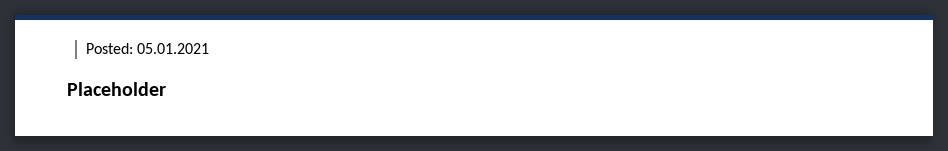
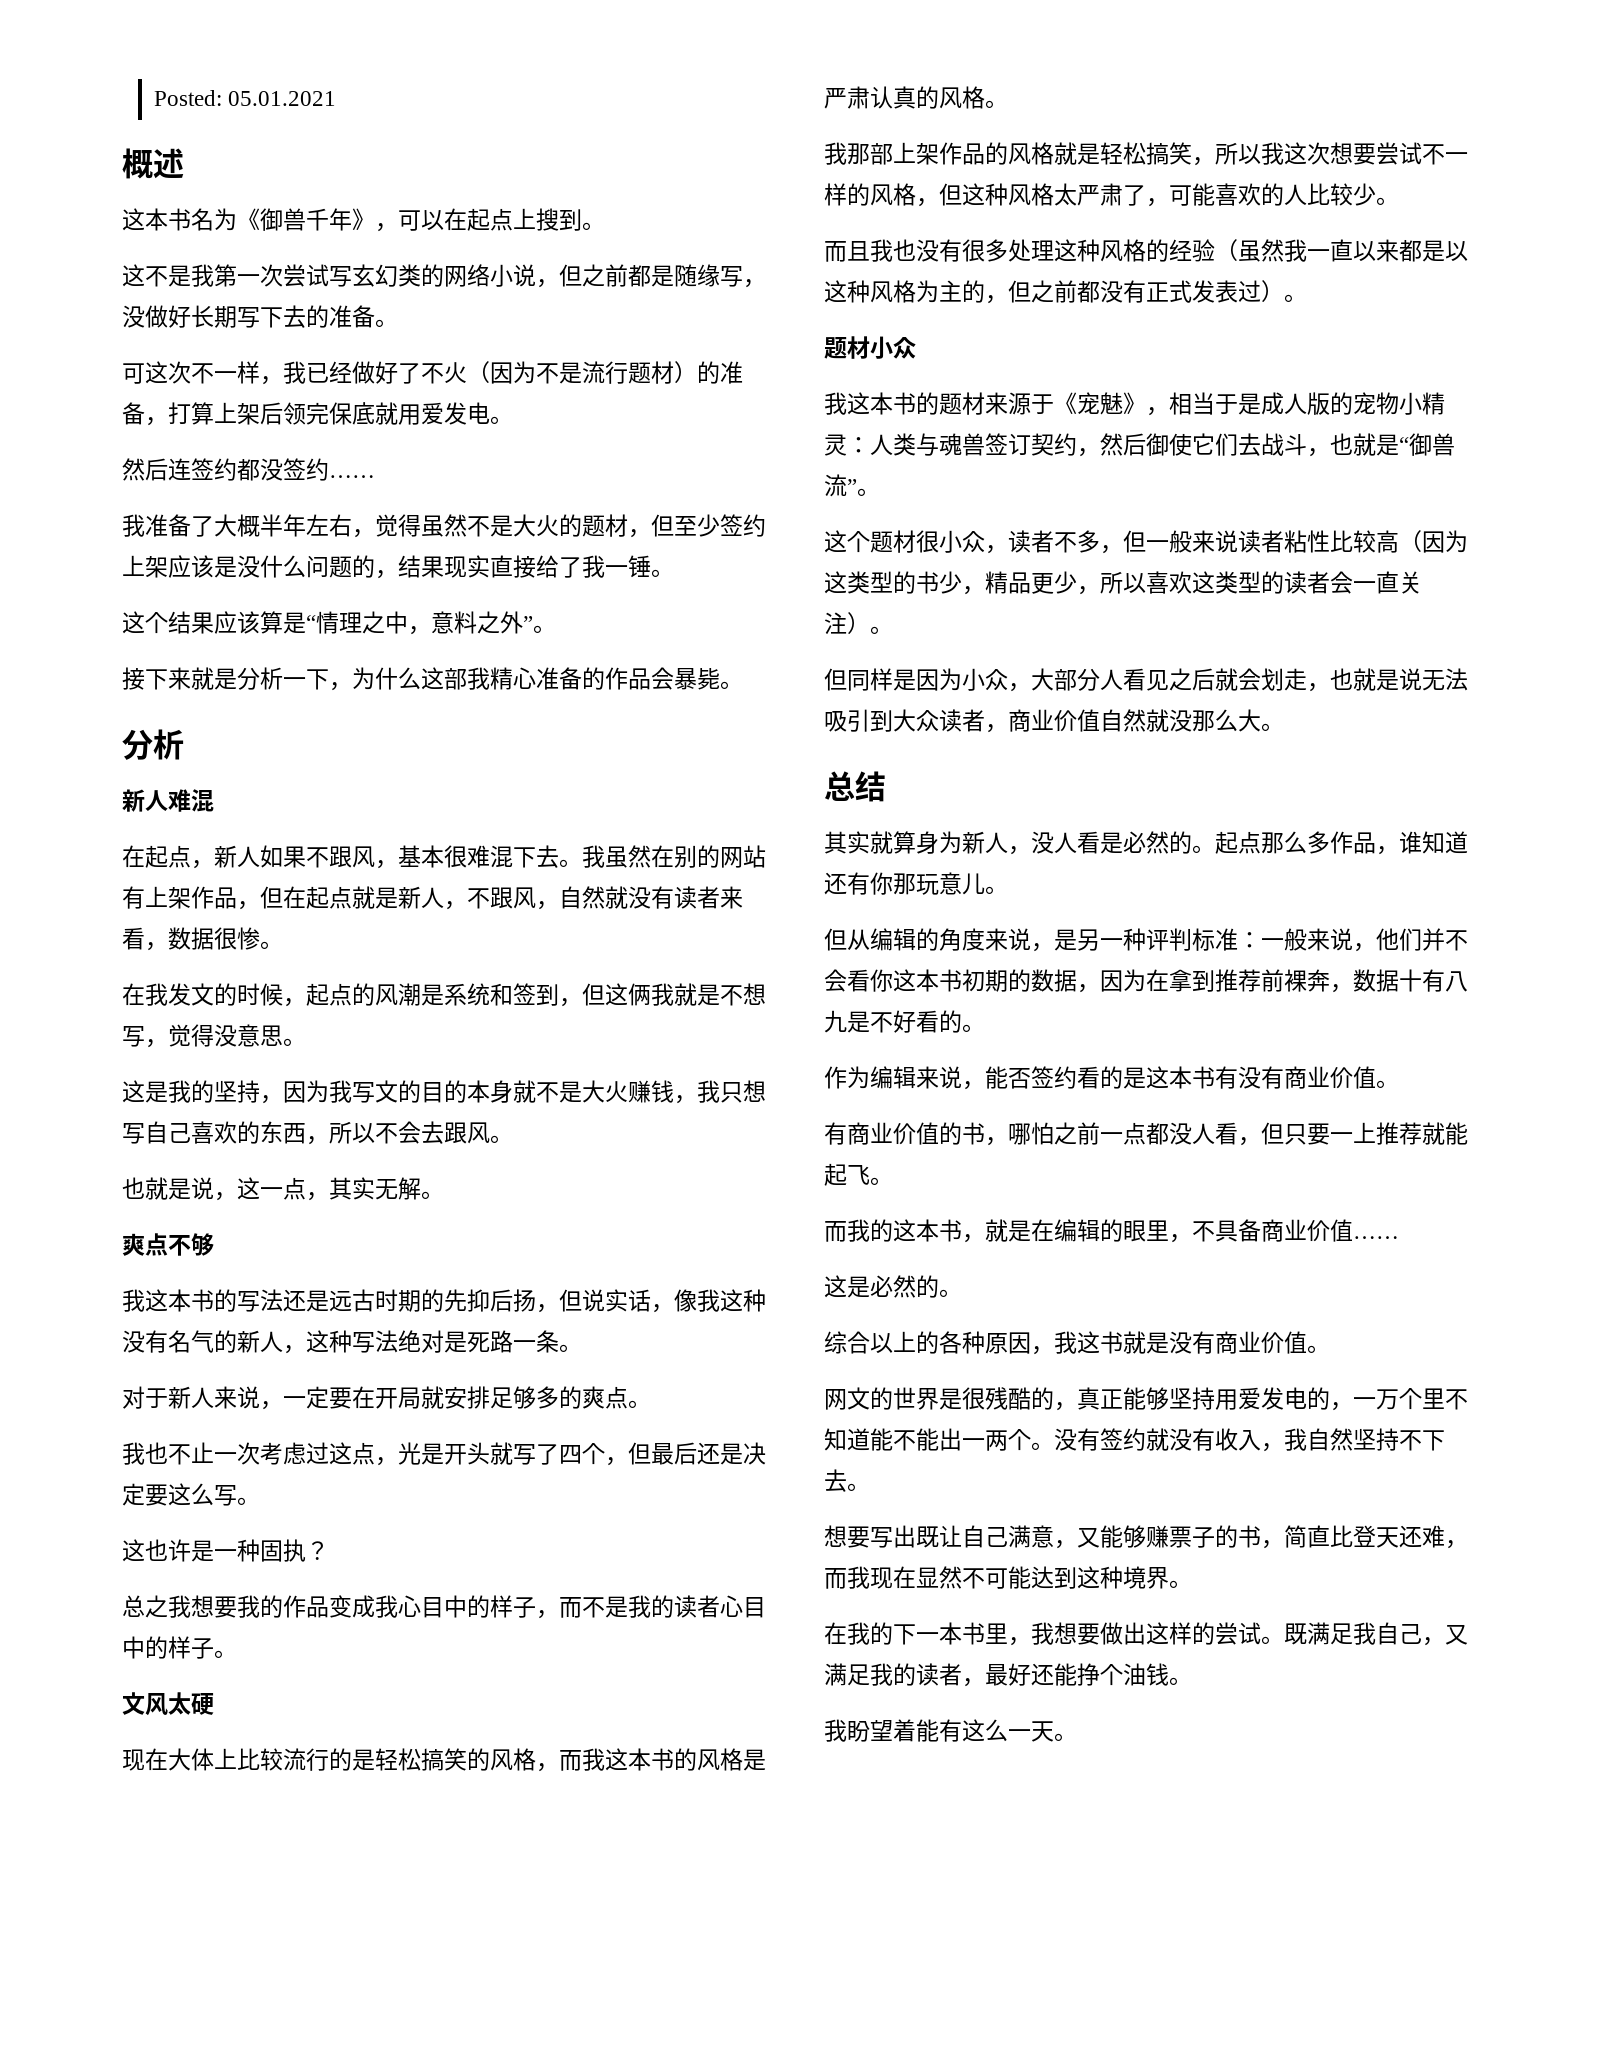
[67,82,166,96] Placeholder -> [122,148,184,179] [122,208,605,232] [122,264,766,288] [122,305,398,328] [122,361,743,385] [122,402,513,426] [122,458,375,481] [122,514,766,538] [122,555,674,579] [122,611,556,635] [122,667,743,691] [122,729,184,760] [122,789,214,812] [122,845,766,869] [122,886,743,910] [122,927,283,951] [122,983,766,1007] [122,1024,306,1048] [122,1080,766,1104] [122,1121,513,1145] [122,1177,444,1201] [122,1233,214,1256] [122,1289,766,1313] [122,1330,582,1354] [122,1386,651,1410] [122,1442,766,1466] [122,1483,260,1506] [122,1539,329,1562] [122,1595,766,1619] [122,1636,237,1659] [122,1692,214,1716] [122,1748,766,1772] [824,86,1008,109] [824,142,1468,166] [824,183,1399,207] [824,239,1468,262] [824,280,1307,304] [824,336,916,359] [824,392,1445,416] [824,433,1455,457] [824,474,880,497] [824,530,1468,554] [824,571,1422,595] [824,612,893,635] [824,668,1468,692] [824,709,1284,733] [824,771,886,802] [824,831,1468,855] [824,872,1008,895] [824,928,1468,952] [824,969,1468,993] [824,1010,985,1033] [824,1066,1399,1090] [824,1122,1468,1146] [824,1163,893,1186] [824,1219,1399,1243] [824,1275,962,1298] [824,1331,1330,1355] [824,1387,1468,1411] [824,1428,1445,1452] [824,1469,870,1492] [824,1525,1468,1549] [824,1566,1192,1589] [824,1622,1468,1646] [824,1663,1192,1687] [824,1719,1077,1742] 概述 // 这本书名为《御兽千年》，可以在起点上搜到。 // 这不是我第一次尝试写玄幻类的网络小说，但之前都是随缘写，没做好长期写下去的准备。 // 可这次不一样，我已经做好了不火（因为不是流行题材）的准备，打算上架后领完保底就用爱发电。 // 然后连签约都没签约…… // 我准备了大概半年左右，觉得虽然不是大火的题材，但至少签约上架应该是没什么问题的，结果现实直接给了我一锤。 // 这个结果应该算是“情理之中，意料之外”。 // 接下来就是分析一下，为什么这部我精心准备的作品会暴毙。 // 分析 // 新人难混 // 在起点，新人如果不跟风，基本很难混下去。我虽然在别的网站有上架作品，但在起点就是新人，不跟风，自然就没有读者来看，数据很惨。 // 在我发文的时候，起点的风潮是系统和签到，但这俩我就是不想写，觉得没意思。 // 这是我的坚持，因为我写文的目的本身就不是大火赚钱，我只想写自己喜欢的东西，所以不会去跟风。 // 也就是说，这一点，其实无解。 // 爽点不够 // 我这本书的写法还是远古时期的先抑后扬，但说实话，像我这种没有名气的新人，这种写法绝对是死路一条。 // 对于新人来说，一定要在开局就安排足够多的爽点。 // 我也不止一次考虑过这点，光是开头就写了四个，但最后还是决定要这么写。 // 这也许是一种固执？ // 总之我想要我的作品变成我心目中的样子，而不是我的读者心目中的样子。 // 文风太硬 // 现在大体上比较流行的是轻松搞笑的风格，而我这本书的风格是严肃认真的风格。 // 我那部上架作品的风格就是轻松搞笑，所以我这次想要尝试不一样的风格，但这种风格太严肃了，可能喜欢的人比较少。 // 而且我也没有很多处理这种风格的经验（虽然我一直以来都是以这种风格为主的，但之前都没有正式发表过）。 // 题材小众 // 我这本书的题材来源于《宠魅》，相当于是成人版的宠物小精灵：人类与魂兽签订契约，然后御使它们去战斗，也就是“御兽流”。 // 这个题材很小众，读者不多，但一般来说读者粘性比较高（因为这类型的书少，精品更少，所以喜欢这类型的读者会一直关注）。 // 但同样是因为小众，大部分人看见之后就会划走，也就是说无法吸引到大众读者，商业价值自然就没那么大。 // 总结 // 其实就算身为新人，没人看是必然的。起点那么多作品，谁知道还有你那玩意儿。 // 但从编辑的角度来说，是另一种评判标准：一般来说，他们并不会看你这本书初期的数据，因为在拿到推荐前裸奔，数据十有八九是不好看的。 // 作为编辑来说，能否签约看的是这本书有没有商业价值。 // 有商业价值的书，哪怕之前一点都没人看，但只要一上推荐就能起飞。 // 而我的这本书，就是在编辑的眼里，不具备商业价值…… // 这是必然的。 // 综合以上的各种原因，我这书就是没有商业价值。 // 网文的世界是很残酷的，真正能够坚持用爱发电的，一万个里不知道能不能出一两个。没有签约就没有收入，我自然坚持不下去。 // 想要写出既让自己满意，又能够赚票子的书，简直比登天还难，而我现在显然不可能达到这种境界。 // 在我的下一本书里，我想要做出这样的尝试。既满足我自己，又满足我的读者，最好还能挣个油钱。 // 我盼望着能有这么一天。

